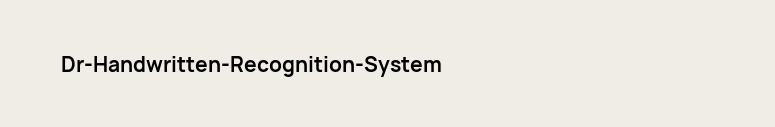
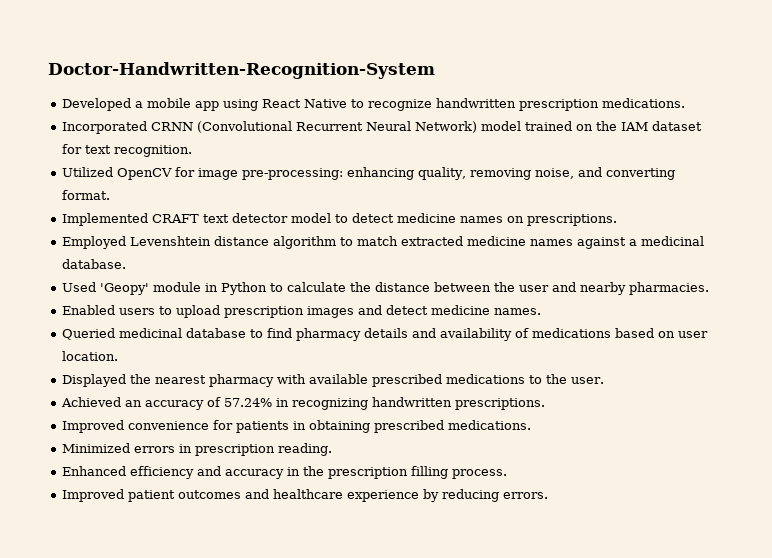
[61,56,442,77] Dr-Handwritten-Recognition-System -> [48,62,435,79] [62,98,686,111] [62,121,703,134] [62,144,193,157] [62,167,676,180] [62,190,111,200] [62,213,618,226] [62,236,705,249] [62,259,127,269] [62,282,710,295] [62,305,542,318] [62,328,709,341] [62,351,119,361] [62,374,605,387] [61,397,546,410] [62,420,532,433] [62,443,333,456] [62,466,508,479] [62,489,549,502] Doctor-Handwritten-Recognition-System // Developed a mobile app using React Native to recognize handwritten prescription medications. // Incorporated CRNN (Convolutional Recurrent Neural Network) model trained on the IAM dataset for text recognition. // Utilized OpenCV for image pre-processing: enhancing quality, removing noise, and converting format. // Implemented CRAFT text detector model to detect medicine names on prescriptions. // Employed Levenshtein distance algorithm to match extracted medicine names against a medicinal database. // Used 'Geopy' module in Python to calculate the distance between the user and nearby pharmacies. // Enabled users to upload prescription images and detect medicine names. // Queried medicinal database to find pharmacy details and availability of medications based on user location. // Displayed the nearest pharmacy with available prescribed medications to the user. // Achieved an accuracy of 57.24% in recognizing handwritten prescriptions. // Improved convenience for patients in obtaining prescribed medications. // Minimized errors in prescription reading. // Enhanced efficiency and accuracy in the prescription filling process. // Improved patient outcomes and healthcare experience by reducing errors.

